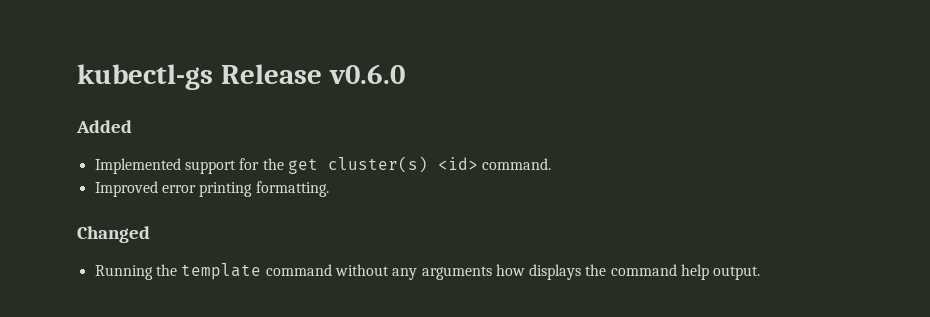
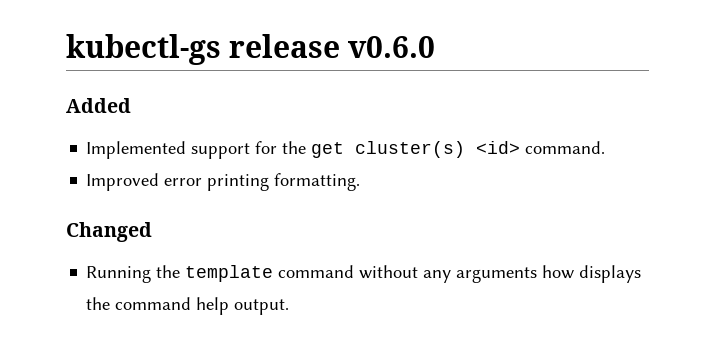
[220,64,322,84] Release -> [229,34,341,58] release

